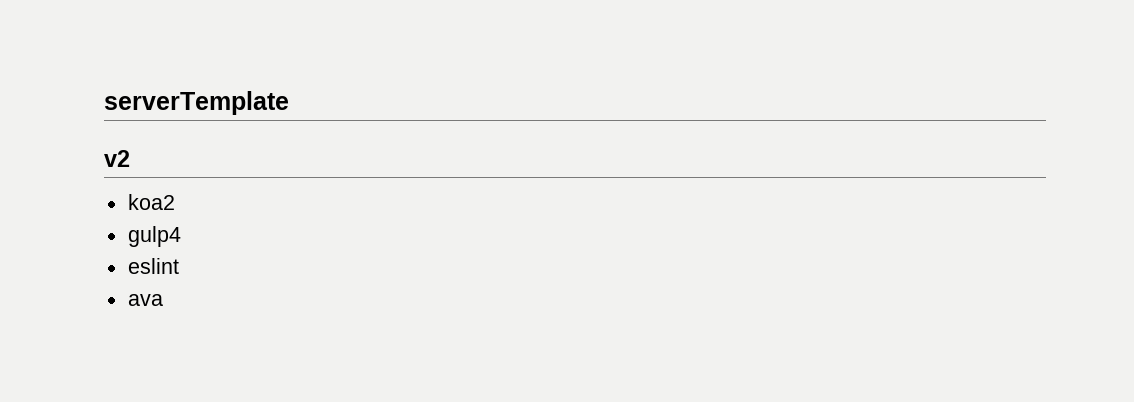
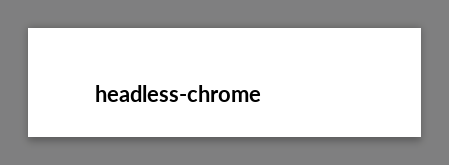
[104,91,289,115] [104,150,130,167] [127,194,175,210] [127,226,181,247] [127,258,179,274] [127,294,163,306] serverTemplate // v2 // koa2 // gulp4 // eslint // ava -> [95,85,261,102] headless-chrome

